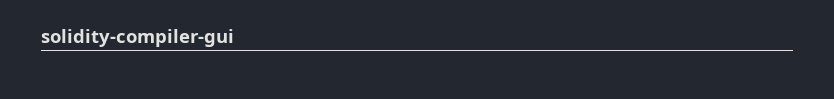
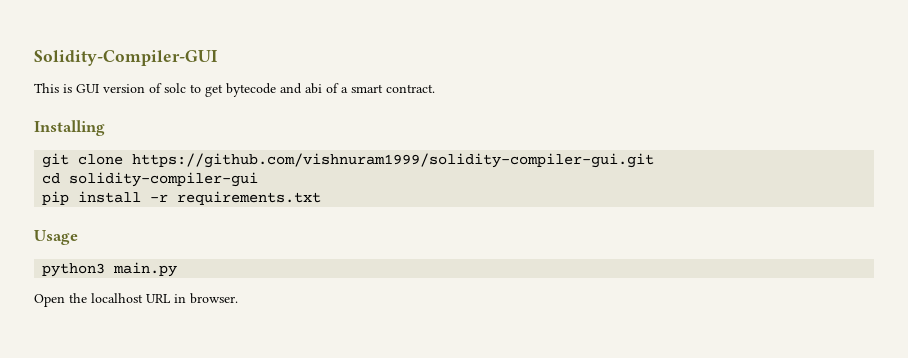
[41,29,234,47] solidity-compiler-gui -> [34,50,218,66] [34,83,435,97] [34,120,105,136] [42,153,655,168] [42,172,259,187] [42,191,322,205] [34,230,78,245] [42,262,178,277] [34,293,238,307] Solidity-Compiler-GUI // This is GUI version of solc to get bytecode and abi of a smart contract. // Installing // git clone https://github.com/vishnuram1999/solidity-compiler-gui.git // cd solidity-compiler-gui // pip install -r requirements.txt // Usage // python3 main.py // Open the localhost URL in browser.

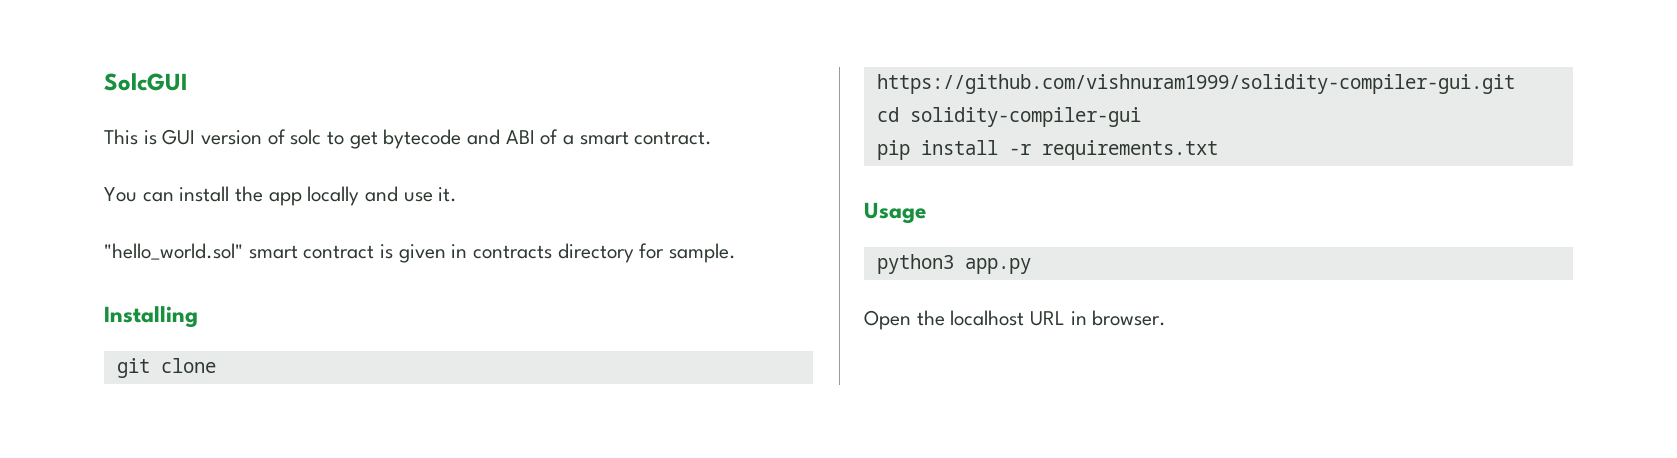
[34,50,218,66] Solidity-Compiler-GUI -> [104,73,188,91] SolcGUI
[305,83,322,94] abi -> [505,130,535,144] ABI
(435, 88) none -> [104,186,458,206] [104,243,737,263] // You can install the app locally and use it. // "hello_world.sol" smart contract is given in contracts directory for sample.
[113,262,178,277] main.py -> [964,258,1031,274] app.py

